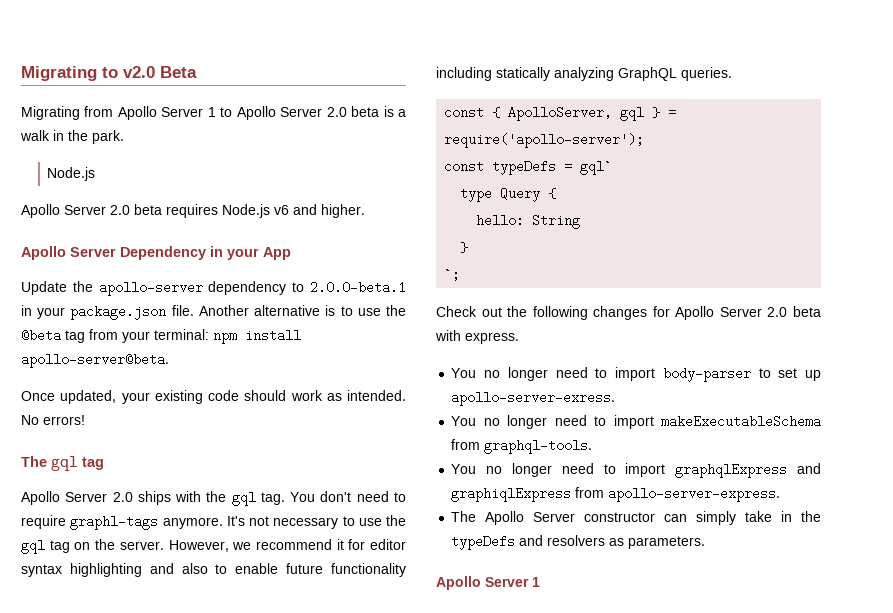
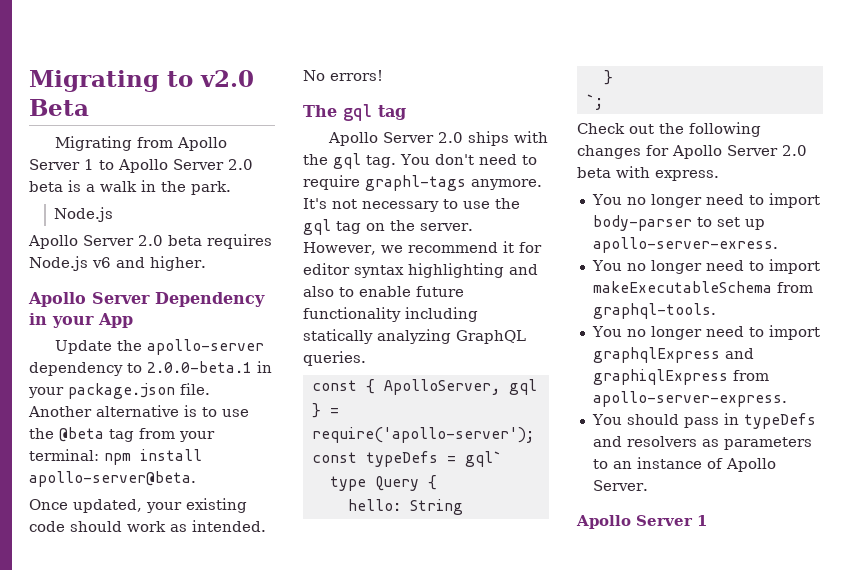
[451,511,821,525] [451,535,706,550] The Apollo Server constructor can simply take in the typeDefs and resolvers as parameters. -> [591,413,816,429] [592,436,812,450] [592,457,776,472] [592,480,648,491] You should pass in typeDefs and resolvers as parameters to an instance of Apollo Server.

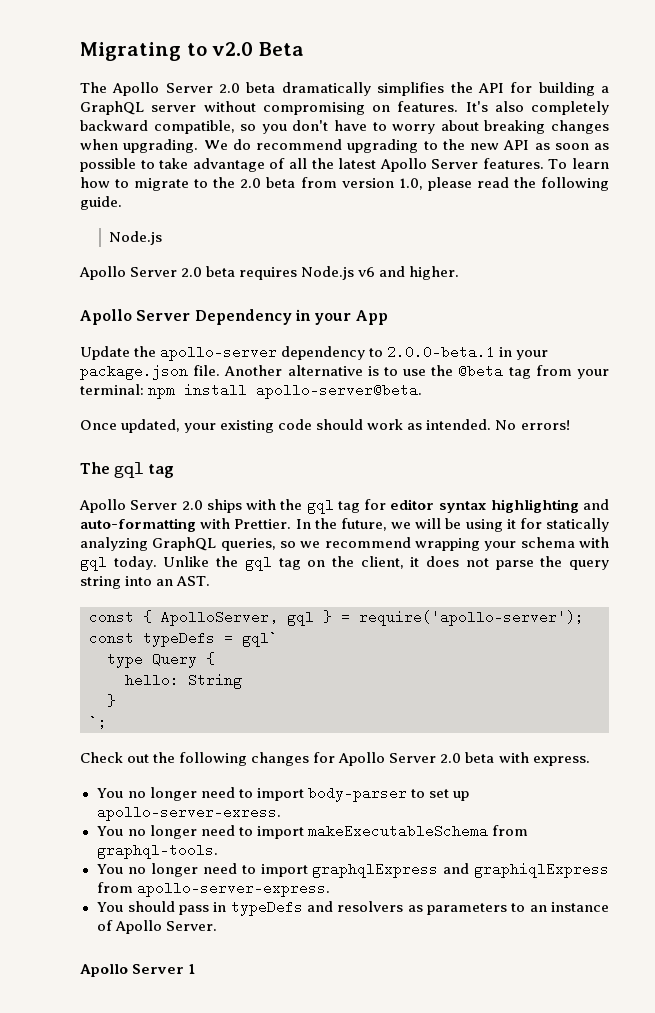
[55,136,228,151] [29,159,253,173] [29,180,231,195] Migrating from Apollo Server 1 to Apollo Server 2.0 beta is a walk in the park. -> [80,82,610,96] [80,101,609,115] [80,120,610,134] [80,139,609,153] [80,158,609,172] [80,177,609,191] [80,196,122,210] The Apollo Server 2.0 beta dramatically simplifies the API for building a GraphQL server without compromising on features. It's also completely backward compatible, so you don't have to worry about breaking changes when upgrading. We do recommend upgrading to the new API as soon as possible to take advantage of all the latest Apollo Server features. To learn how to migrate to the 2.0 beta from version 1.0, please read the following guide.
[366,154,537,168] [303,175,542,191] [303,198,490,212] tag. You don't need to require graphl-tags anymore. It's not necessary to use -> [337,499,609,513] [80,518,610,532] [80,537,609,551] [80,556,210,571] tag for editor syntax highlighting and auto-formatting with Prettier. In the future, we will be using it for statically analyzing GraphQL queries, so we recommend wrapping your schema with gql today. Unlike
[420,223,473,231] [303,241,542,255] [303,263,538,278] [303,286,464,297] [303,307,478,322] [303,329,526,344] [303,351,366,366] server. However, we recommend it for editor syntax highlighting and also to enable future functionality including statically analyzing GraphQL queries. -> [360,556,610,570] [80,576,211,589] client, it does not parse the query string into an AST.

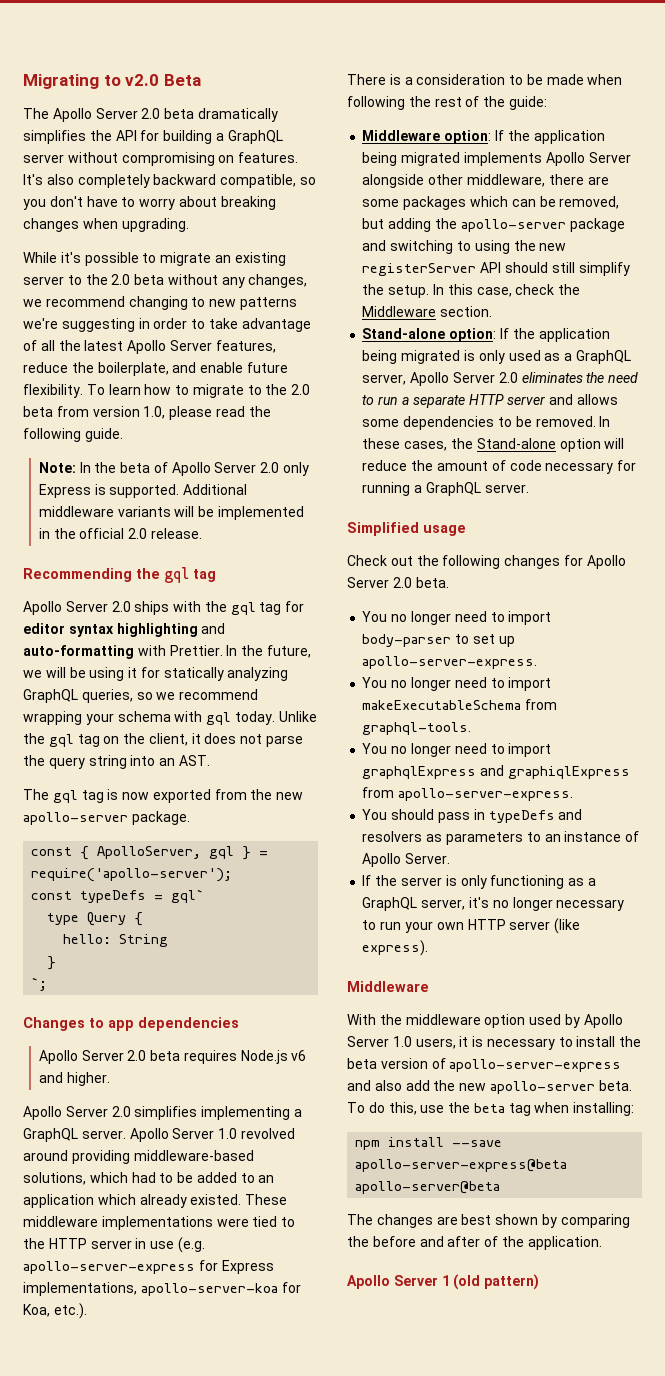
[203,139,609,153] [80,158,136,172] We do recommend upgrading to the new API as soon as possible -> [23,252,286,266] [23,274,308,288] [23,296,297,310] [23,318,188,332] // While it's possible to migrate an existing server to the 2.0 beta without any changes, we recommend changing to new patterns we're suggesting in order
[482,158,544,169] features. -> [215,340,276,353] [23,362,288,376] [23,384,83,398] features, reduce the boilerplate, and enable future flexibility.
[109,231,163,245] [79,266,460,280] [80,309,388,325] [80,345,549,361] [80,364,609,380] [80,383,423,399] [80,419,570,433] [80,462,110,474] Node.js // Apollo Server 2.0 beta requires Node.js v6 and higher. // Apollo Server Dependency in your App // Update the apollo-server dependency to 2.0.0-beta.1 in your package.json file. Another alternative is to use the @beta tag from your terminal: npm install apollo-server@beta. // Once updated, your existing code should work as intended. No errors! // The -> [38,462,310,476] [38,484,248,498] [38,506,304,520] [38,528,202,539] [23,568,160,582] Note: In the beta of Apollo Server 2.0 only Express is supported. Additional middleware variants will be implemented in the official 2.0 release. // Recommending the
(211, 581) none -> [23,789,304,803] [23,811,190,825] // The gql tag is now exported from the new apollo-server package.
(107, 722) none -> [23,1017,239,1031] [38,1050,307,1064] [38,1072,110,1086] [23,1106,302,1120] [23,1128,295,1142] [23,1150,254,1164] [23,1172,275,1185] [23,1194,288,1208] [23,1216,296,1230] [23,1237,205,1253] [23,1260,274,1274] [23,1282,301,1296] [23,1303,87,1319] [347,74,623,85] [347,96,547,110] [362,130,605,144] [362,152,631,166] [362,174,609,188] [362,196,620,210] [362,218,625,232] [362,240,567,254] [362,262,630,276] [362,284,581,298] [362,306,493,317] [362,328,610,342] [362,350,631,364] [362,372,639,386] [362,394,618,408] [362,416,611,430] [362,438,625,452] [362,460,637,474] [362,482,529,496] [347,522,466,536] // Changes to app dependencies // Apollo Server 2.0 beta requires Node.js v6 and higher. // Apollo Server 2.0 simplifies implementing a GraphQL server. Apollo Server 1.0 revolved around providing middleware-based solutions, which had to be added to an application which already existed. These middleware implementations were tied to the HTTP server in use (e.g. apollo-server-express for Express implementations, apollo-server-koa for Koa, etc.). // There is a consideration to be made when following the rest of the guide: // Middleware option: If the application being migrated implements Apollo Server alongside other middleware, there are some packages which can be removed, but adding the apollo-server package and switching to using the new registerServer API should still simplify the setup. In this case, check the Middleware section. // Stand-alone option: If the application being migrated is only used as a GraphQL server, Apollo Server 2.0 eliminates the need to run a separate HTTP server and allows some dependencies to be removed. In these cases, the Stand-alone option will reduce the amount of code necessary for running a GraphQL server. // Simplified usage
[465,752,590,766] beta with express. -> [415,577,449,588] beta.
[96,805,281,821] apollo-server-exress. -> [362,656,538,669] apollo-server-express.
(217, 926) none -> [362,875,596,889] [362,897,625,911] [362,918,581,934] [362,940,429,956] [347,981,429,992] [347,1014,623,1028] [347,1036,642,1050] [347,1058,622,1072] [347,1080,632,1094] [347,1102,635,1116] [355,1137,503,1150] [355,1159,568,1172] [355,1181,501,1194] [347,1214,630,1228] [347,1236,602,1250] // If the server is only functioning as a GraphQL server, it's no longer necessary to run your own HTTP server (like express). // Middleware // With the middleware option used by Apollo Server 1.0 users, it is necessary to install the beta version of apollo-server-express and also add the new apollo-server beta. To do this, use the beta tag when installing: // npm install --save apollo-server-express@beta apollo-server@beta // The changes are best shown by comparing the before and after of the application.
(196, 969) none -> [453,1274,540,1290] (old pattern)

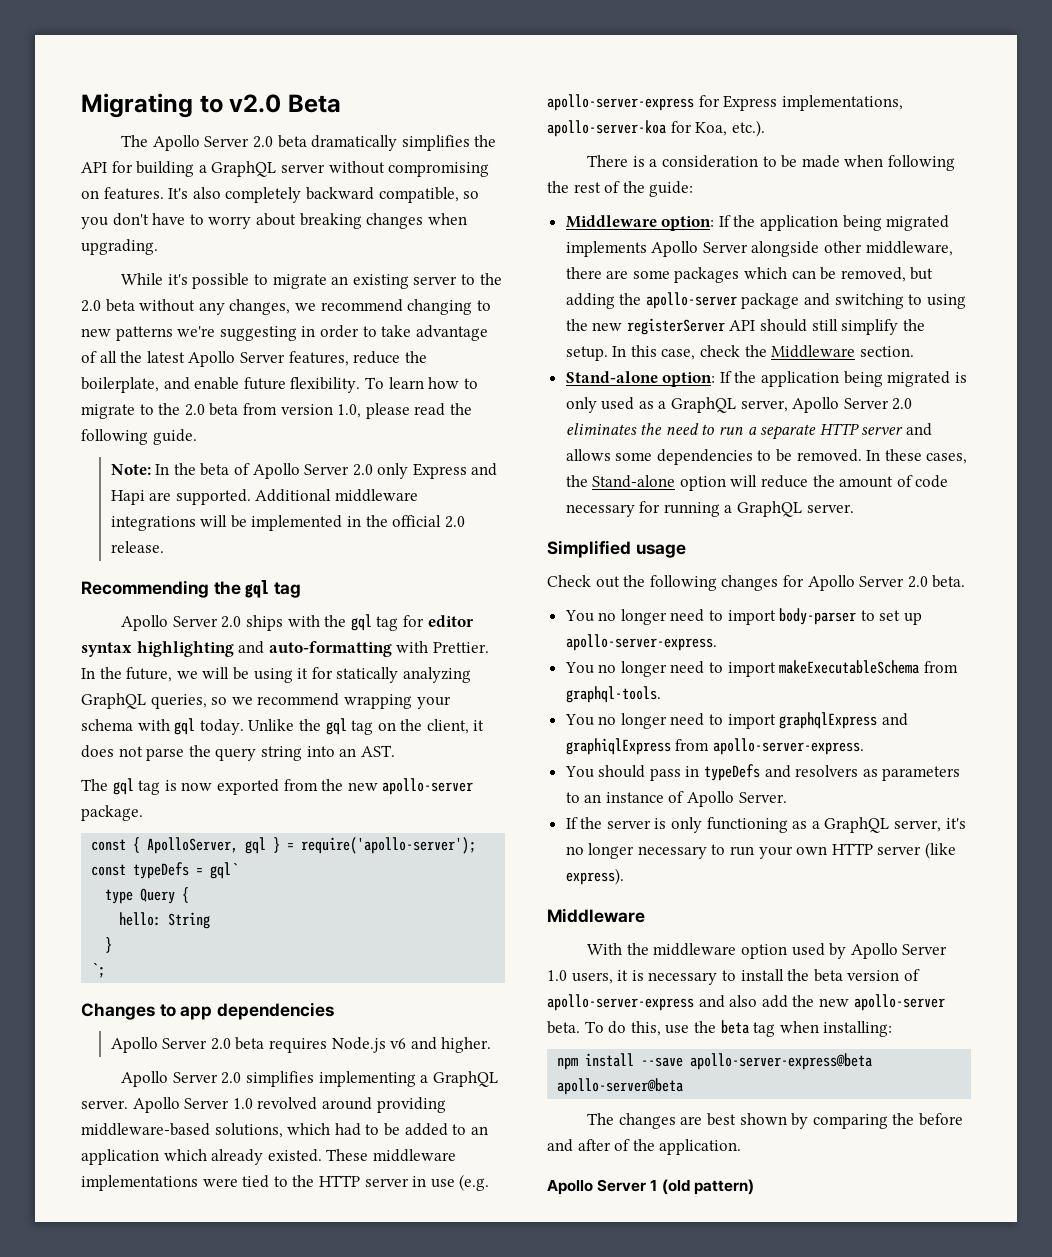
[94,484,106,495] is -> [471,463,498,476] [110,490,172,505] and Hapi are
[117,506,171,517] variants -> [110,516,196,531] integrations

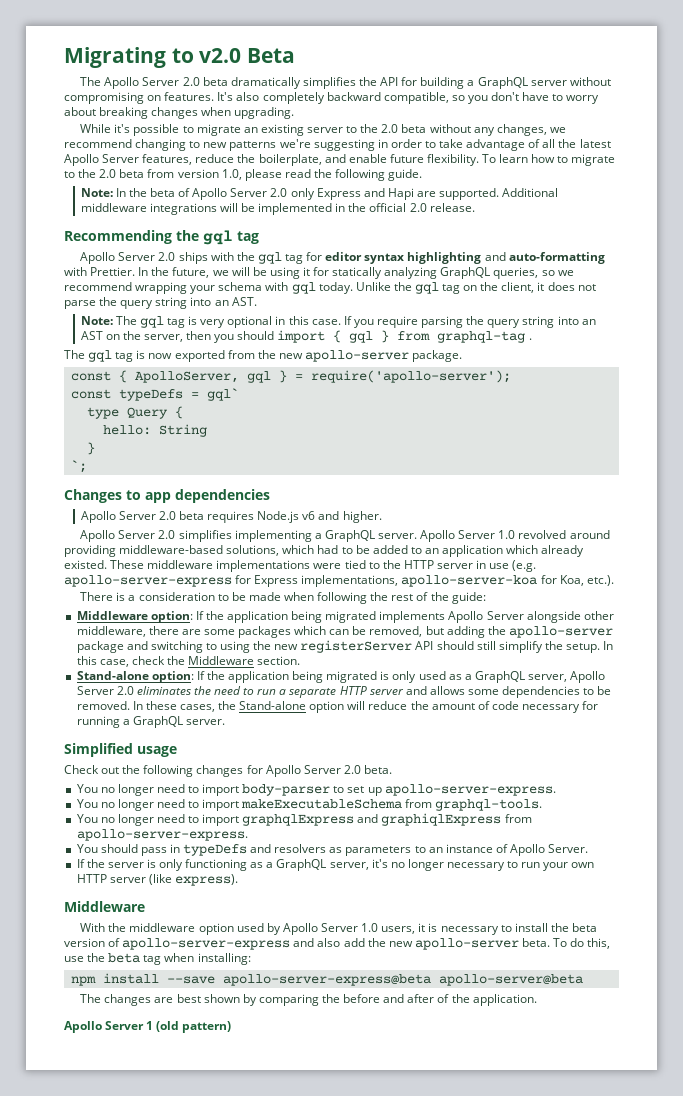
(395, 751) none -> [80,316,596,328] [80,330,532,343] // Note: The gql tag is very optional in this case. If you require parsing the query string into an AST on the server, then you should import { gql } from graphql-tag .

